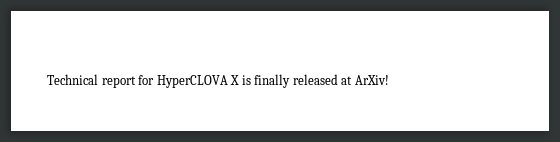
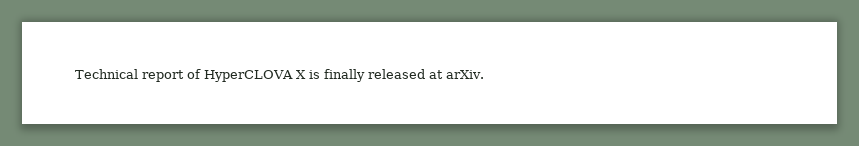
[138,75,155,85] for -> [186,69,201,79] of
[354,75,389,85] ArXiv! -> [445,70,484,79] arXiv.

